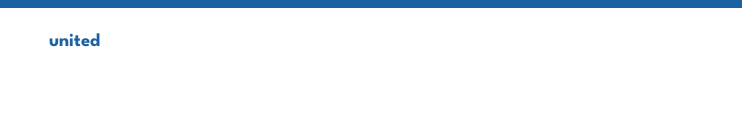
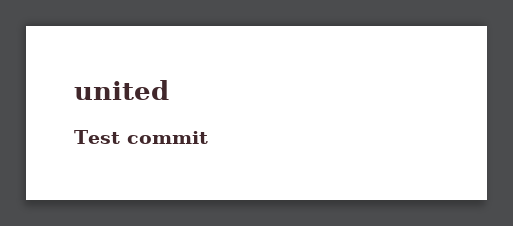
(100, 40) none -> [74,130,208,144] // Test commit

